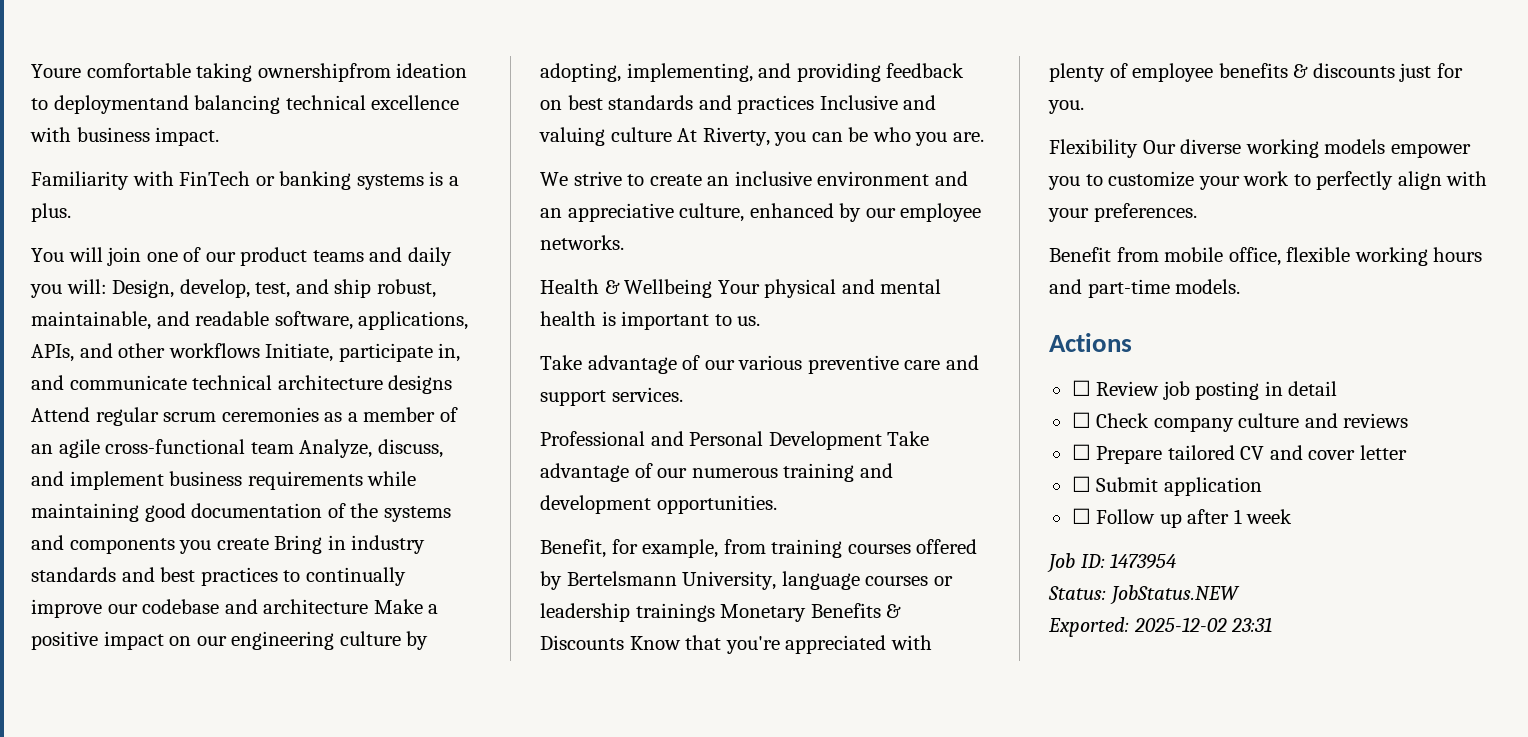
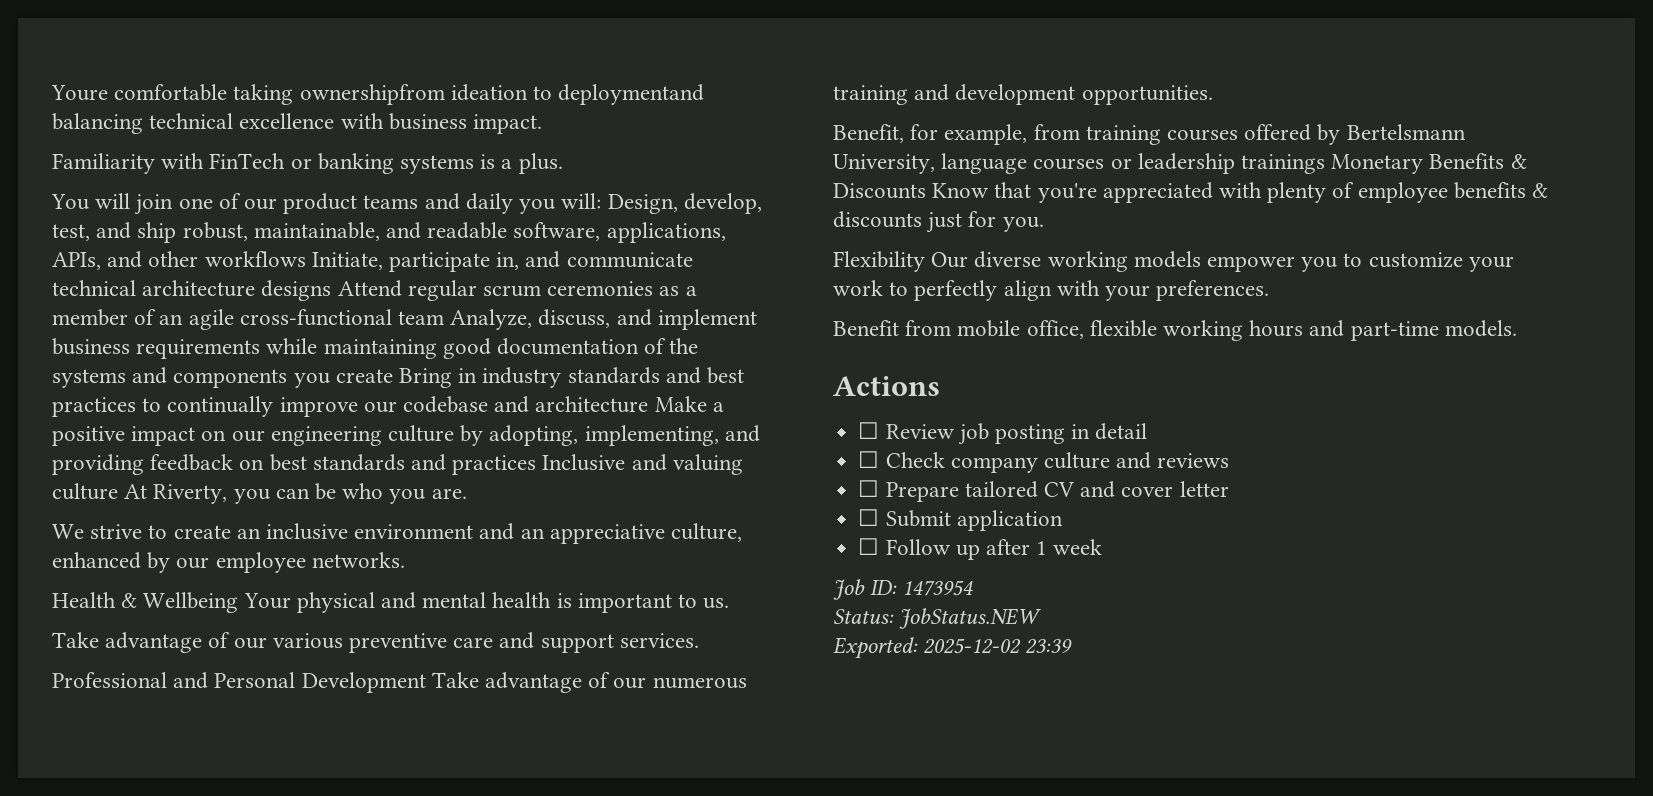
[1231,617,1273,632] 23:31 -> [1025,639,1074,654] 23:39

